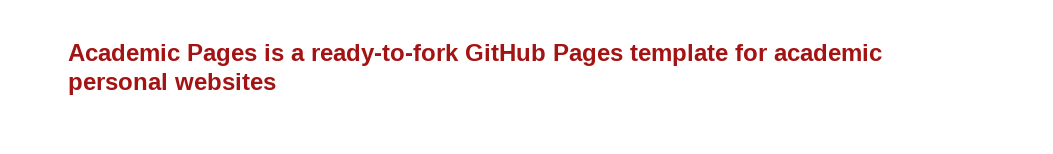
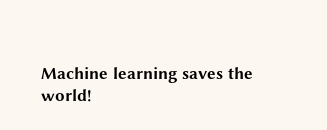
[68,44,882,66] [68,73,276,95] Academic Pages is a ready-to-fork GitHub Pages template for academic personal websites -> [41,67,253,83] [41,89,92,102] Machine learning saves the world!

